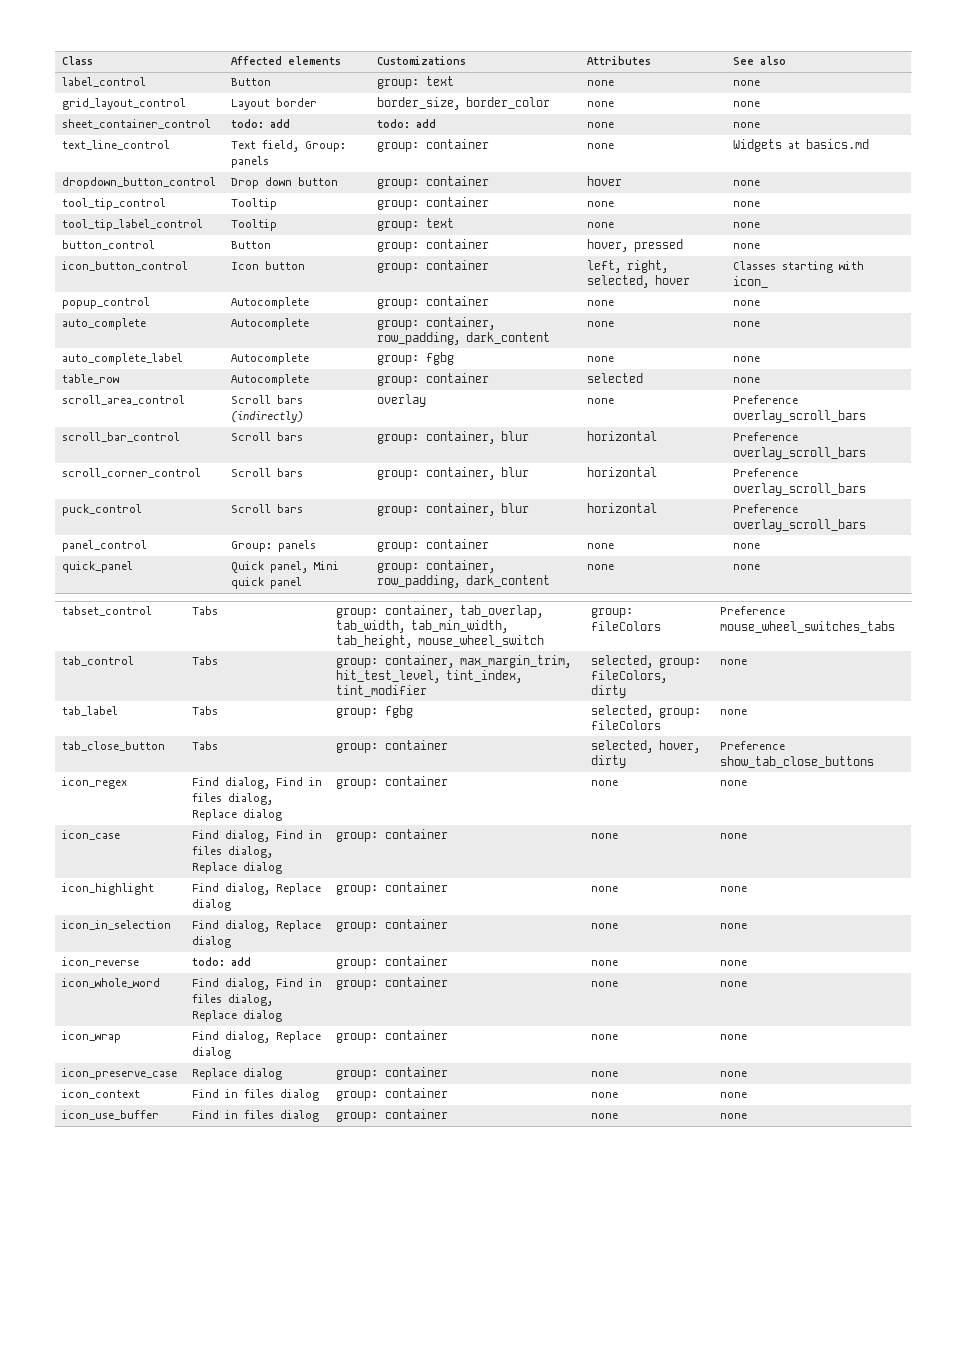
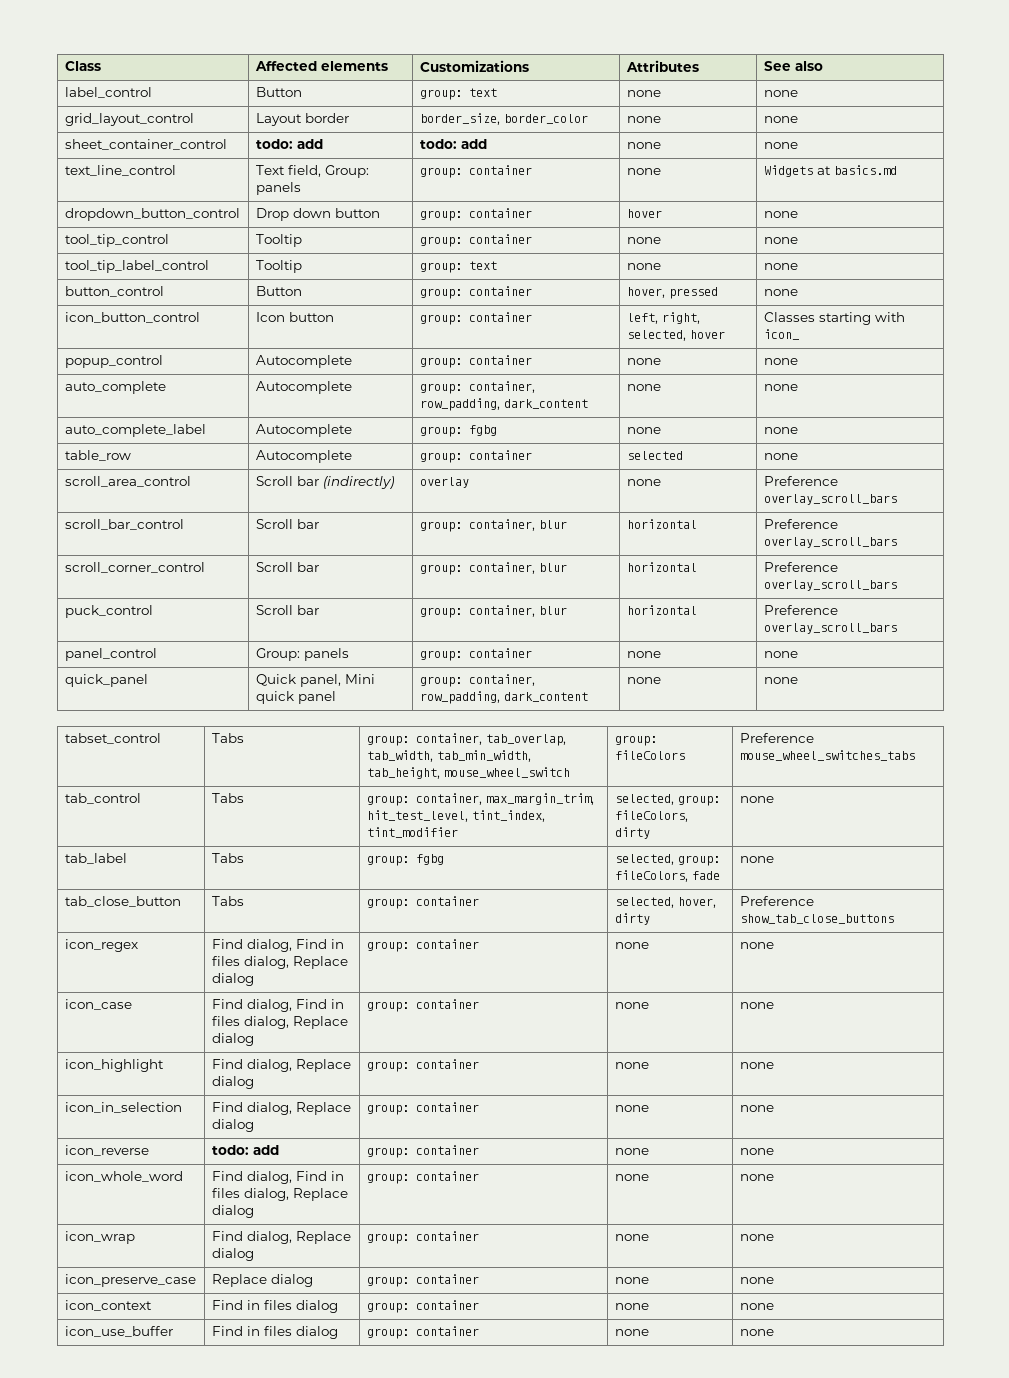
[277,395,304,404] bars -> [296,476,319,486] bar
[277,432,304,441] bars -> [296,519,319,529] bar
[277,468,304,477] bars -> [296,562,319,572] bar
[277,504,304,513] bars -> [296,605,319,615] bar
[591,720,662,730] fileColors -> [614,870,720,882] fileColors, fade

